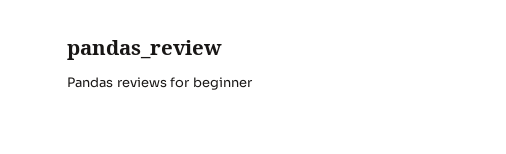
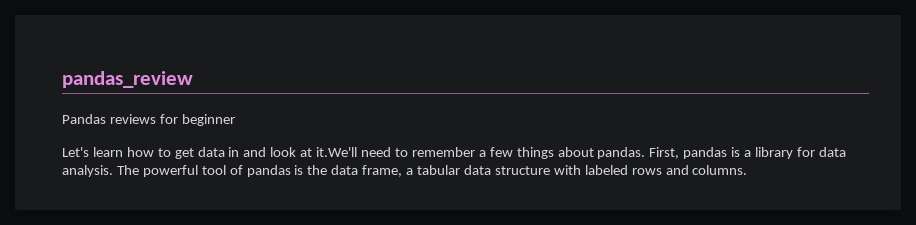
(253, 83) none -> [62,147,846,159] [62,165,748,177] // Let's learn how to get data in and look at it.We'll need to remember a few things about pandas. First, pandas is a library for data analysis. The powerful tool of pandas is the data frame, a tabular data structure with labeled rows and columns.

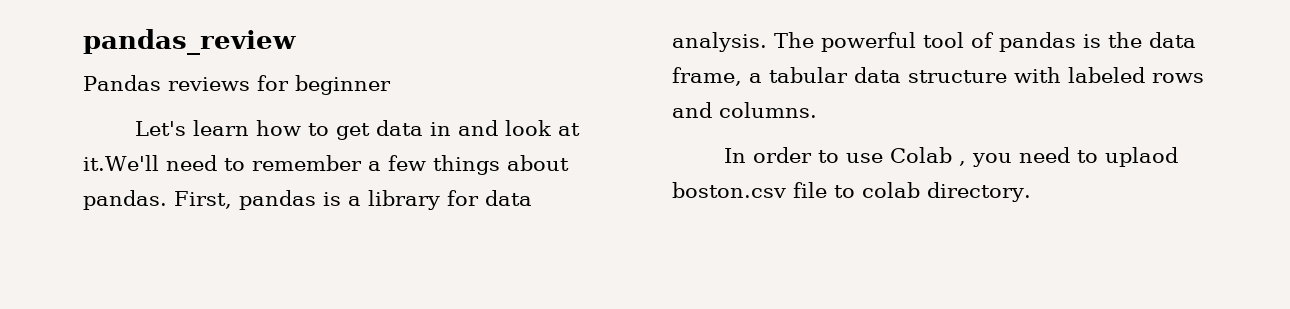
(748, 170) none -> [723,147,1178,167] [672,182,1031,202] // In order to use Colab , you need to uplaod boston.csv file to colab directory.

